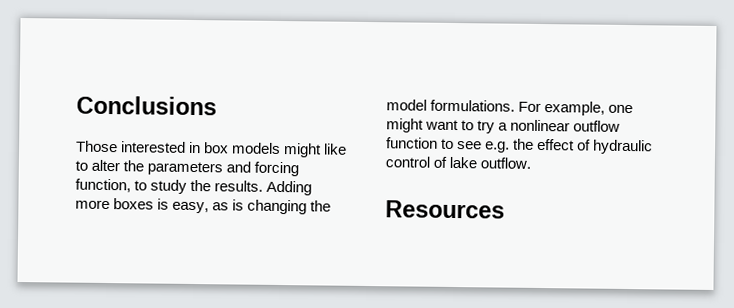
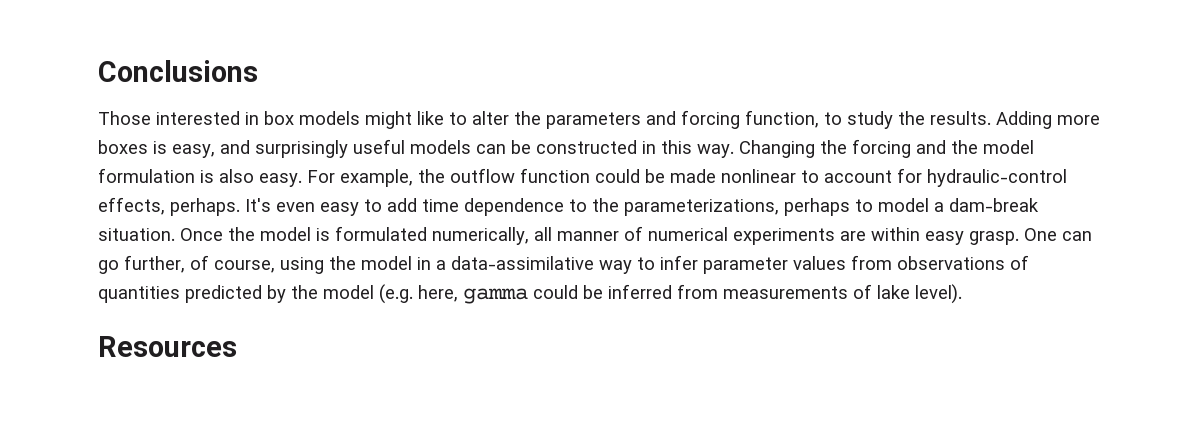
[212,199,332,215] [386,99,634,116] [386,118,621,134] [386,137,654,155] [385,156,430,168] as is changing the model formulations. For example, one might want to try a nonlinear outflow function to see e.g. the effect of hydraulic control -> [220,139,1034,158] [98,168,1067,187] [98,197,1039,216] [98,226,1092,245] [98,255,1029,274] [98,284,848,304] and surprisingly useful models can be constructed in this way. Changing the forcing and the model formulation is also easy. For example, the outflow function could be made nonlinear to account for hydraulic-control effects, perhaps. It's even easy to add time dependence to the parameterizations, perhaps to model a dam-break situation. Once the model is formulated numerically, all manner of numerical experiments are within easy grasp. One can go further, of course, using the model in a data-assimilative way to infer parameter values from observations of quantities predicted by the model (e.g. here, gamma could be inferred from measurements
[480,157,532,169] outflow. -> [915,284,962,304] level).

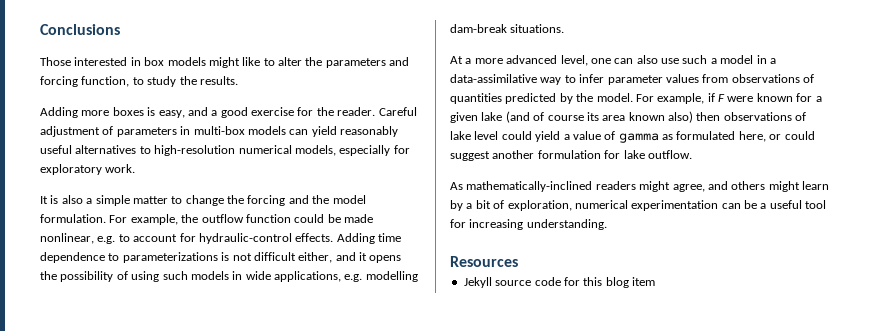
(991, 118) none -> (238, 80) //
[255,139,815,158] surprisingly useful models can be constructed in this way. Changing -> [211,107,417,118] [40,126,398,137] [40,145,410,156] [40,164,136,175] [40,195,224,206] a good exercise for the reader. Careful adjustment of parameters in multi-box models can yield reasonably useful alternatives to high-resolution numerical models, especially for exploratory work. // It is also a simple matter to change
[98,168,302,187] formulation is also easy. -> [40,214,106,223] formulation.
[721,169,796,183] nonlinear -> [40,233,116,244] nonlinear, e.g.
[98,197,1039,216] [98,226,1092,245] [98,255,356,274] effects, perhaps. It's even easy to add time dependence to the parameterizations, perhaps to model a dam-break situation. Once the model is formulated numerically, all manner of numerical experiments are within easy grasp. One can go further, of course, using the -> [295,233,401,244] [40,252,402,263] [40,271,418,282] [450,24,565,33] [450,55,717,66] effects. Adding time dependence to parameterizations is not difficult either, and it opens the possibility of using such models in wide applications, e.g. modelling dam-break situations. // At a more advanced level, one can also use such a
[323,284,962,304] [98,336,237,357] model (e.g. here, gamma could be inferred from measurements of lake level). // Resources -> [596,93,822,104] [450,111,807,123] [450,131,815,143] [450,150,692,161] [450,181,829,192] [450,200,827,211] [450,219,607,230] [450,256,518,267] [463,277,655,288] model. For example, if F were known for a given lake (and of course its area known also) then observations of lake level could yield a value of gamma as formulated here, or could suggest another formulation for lake outflow. // As mathematically-inclined readers might agree, and others might learn by a bit of exploration, numerical experimentation can be a useful tool for increasing understanding. // Resources // Jekyll source code for this blog item

